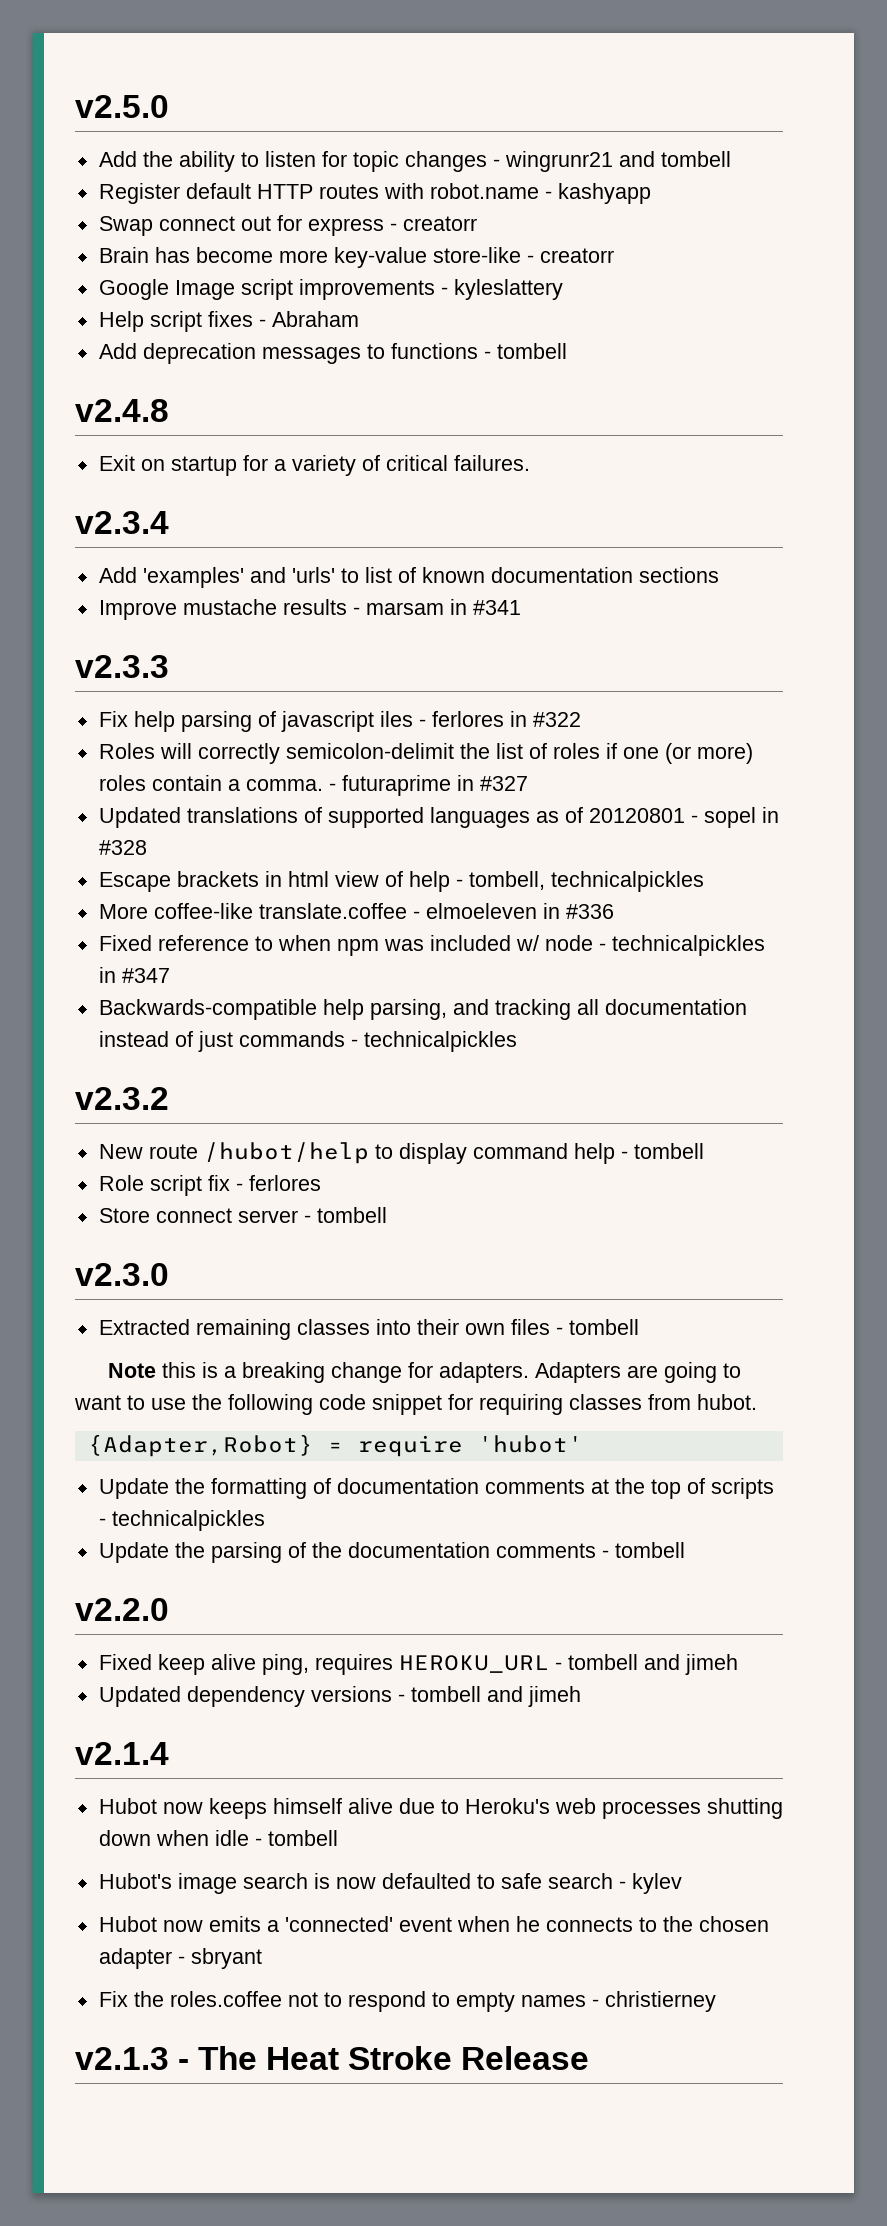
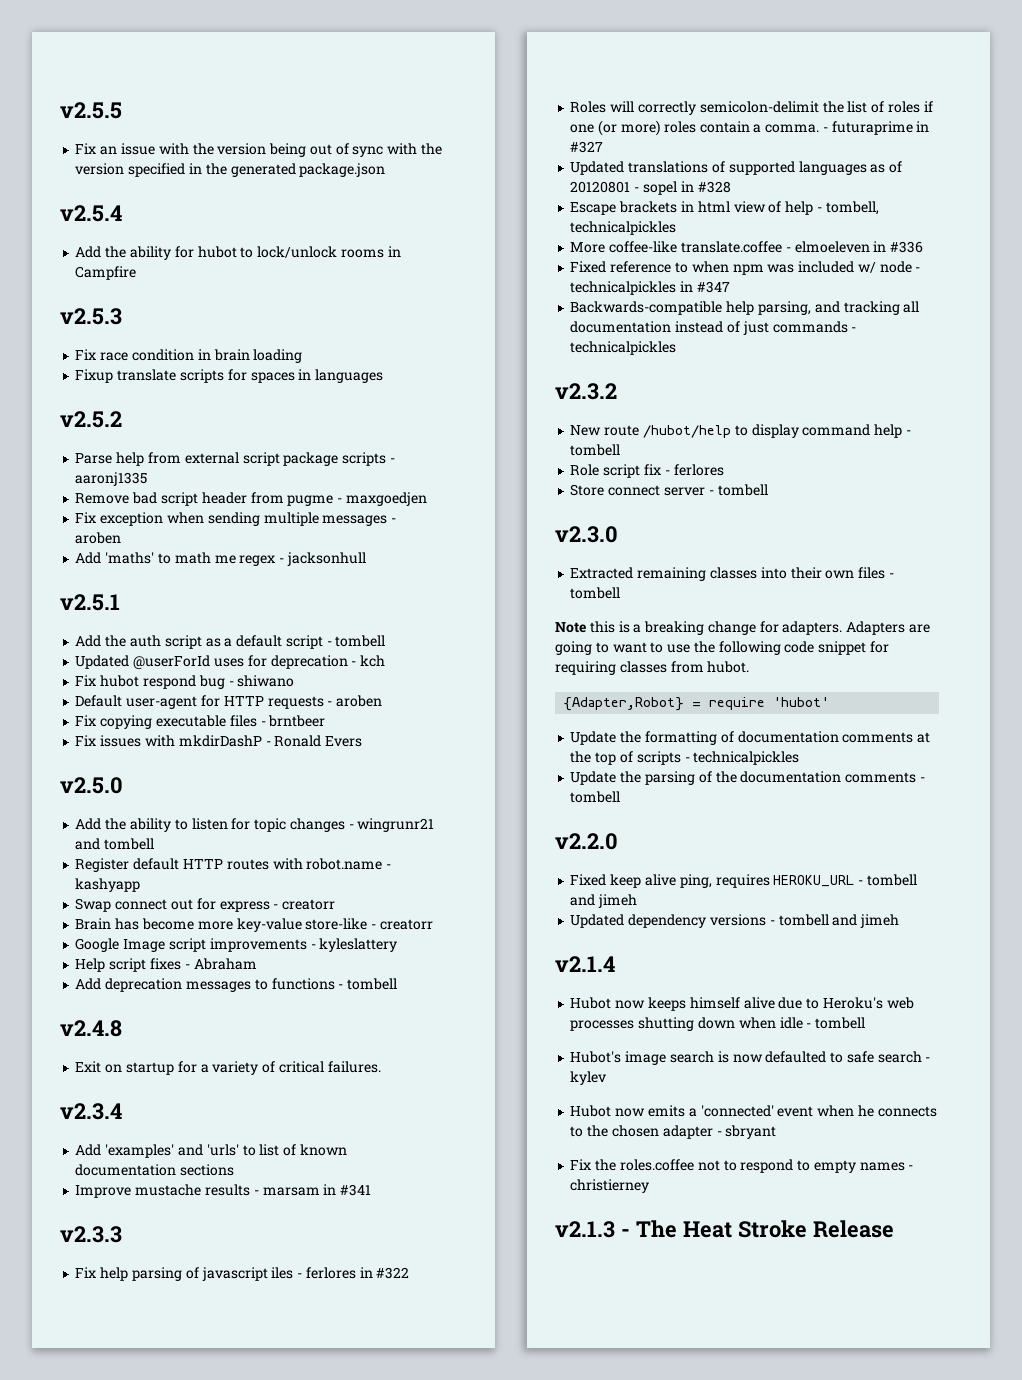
(75, 106) none -> [60,102,122,119] [75,143,442,157] [75,163,386,177] [60,205,122,222] [75,246,401,260] [75,266,137,280] [60,308,122,325] [75,349,303,363] [75,369,384,383] [60,411,122,428] [75,452,395,466] [75,472,148,486] [75,492,427,506] [75,512,397,526] [75,532,122,544] [75,552,366,566] [60,594,120,611] [75,635,386,649] [75,655,386,670] [75,675,295,689] [75,695,383,709] [75,715,326,729] [75,735,363,747] v2.5.5 // Fix an issue with the version being out of sync with the version specified in the generated package.json // v2.5.4 // Add the ability for hubot to lock/unlock rooms in Campfire // v2.5.3 // Fix race condition in brain loading // Fixup translate scripts for spaces in languages // v2.5.2 // Parse help from external script package scripts - aaronj1335 // Remove bad script header from pugme - maxgoedjen // Fix exception when sending multiple messages - aroben // Add 'maths' to math me regex - jacksonhull // v2.5.1 // Add the auth script as a default script - tombell // Updated @userForId uses for deprecation - kch // Fix hubot respond bug - shiwano // Default user-agent for HTTP requests - aroben // Fix copying executable files - brntbeer // Fix issues with mkdirDashP - Ronald Evers //

